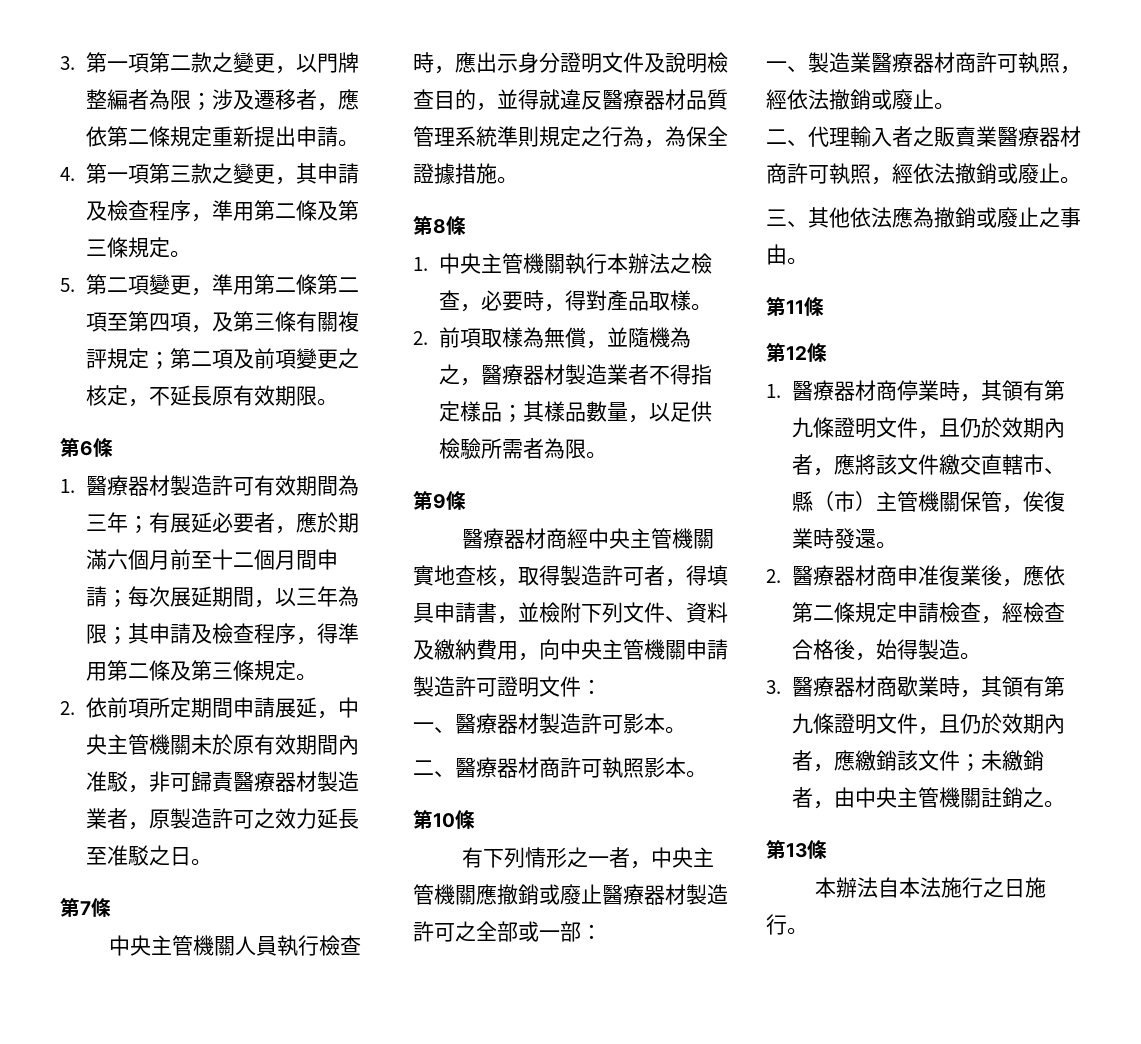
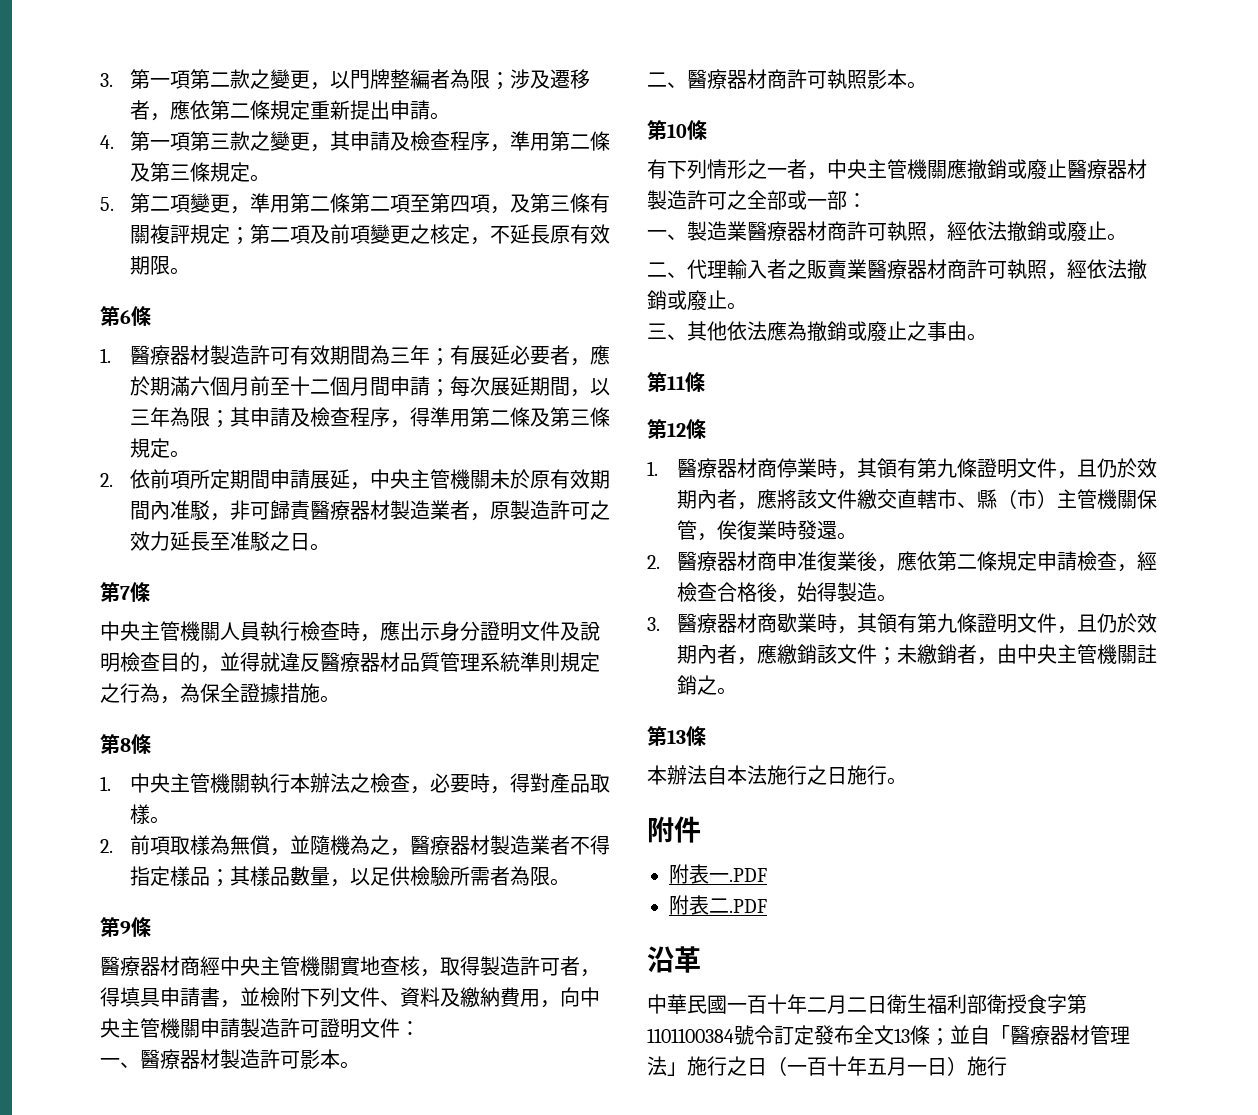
(808, 931) none -> [647,816,701,843] [669,864,767,884] [669,895,767,915] [647,946,701,973] [647,994,1087,1014] [647,1025,1130,1046] [647,1056,1007,1076] // 附件 // 附表一.PDF // 附表二.PDF // 沿革 // 中華民國一百十年二月二日衛生福利部衛授食字第1101100384號令訂定發布全文13條；並自「醫療器材管理法」施行之日（一百十年五月一日）施行

